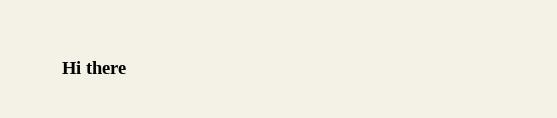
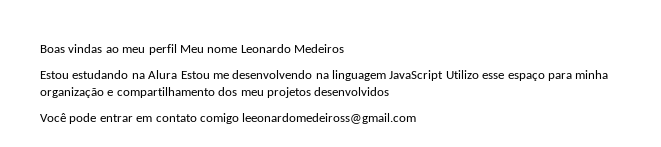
[62,61,126,74] Hi there -> [40,44,344,55] [40,70,609,81] [40,87,390,98] [40,113,417,124] Boas vindas ao meu perfil Meu nome Leonardo Medeiros // Estou estudando na Alura Estou me desenvolvendo na linguagem JavaScript Utilizo esse espaço para minha organização e compartilhamento dos meu projetos desenvolvidos // Você pode entrar em contato comigo leeonardomedeiross@gmail.com

